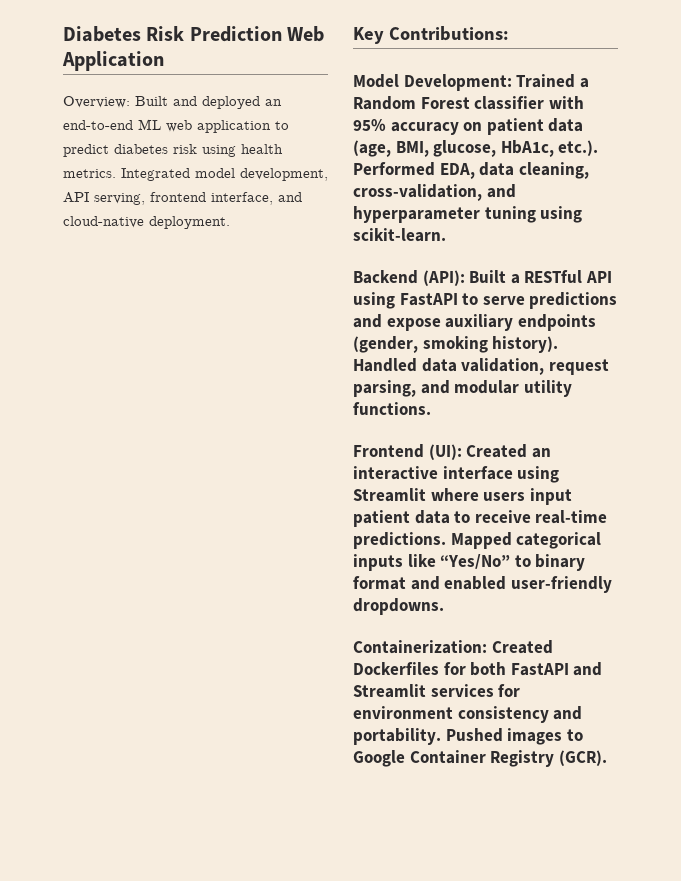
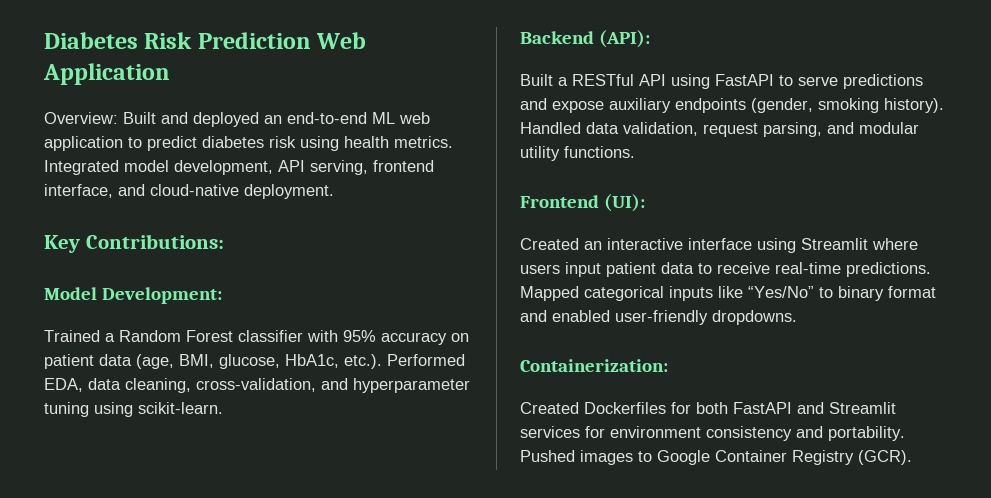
(512, 82) none -> (223, 295) //
(465, 278) none -> (651, 39) //
(462, 452) none -> (646, 203) //
(487, 647) none -> (668, 365) //

